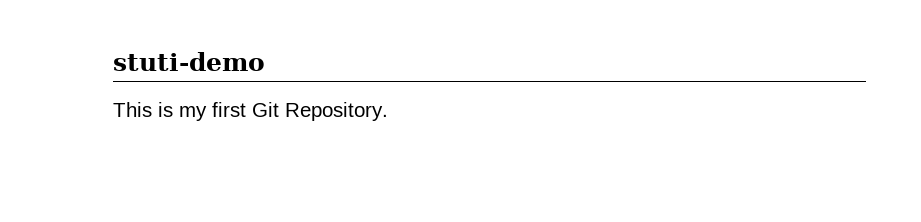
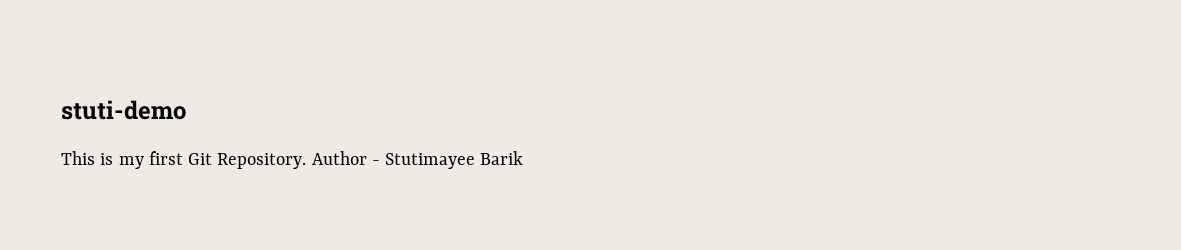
(388, 111) none -> [311,151,524,169] Author - Stutimayee Barik

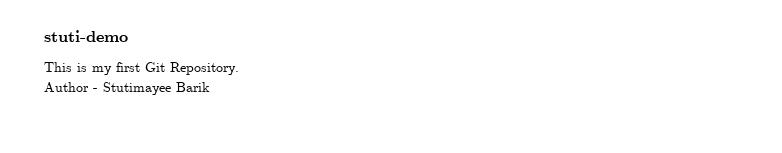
(307, 161) none -> (239, 68) //

